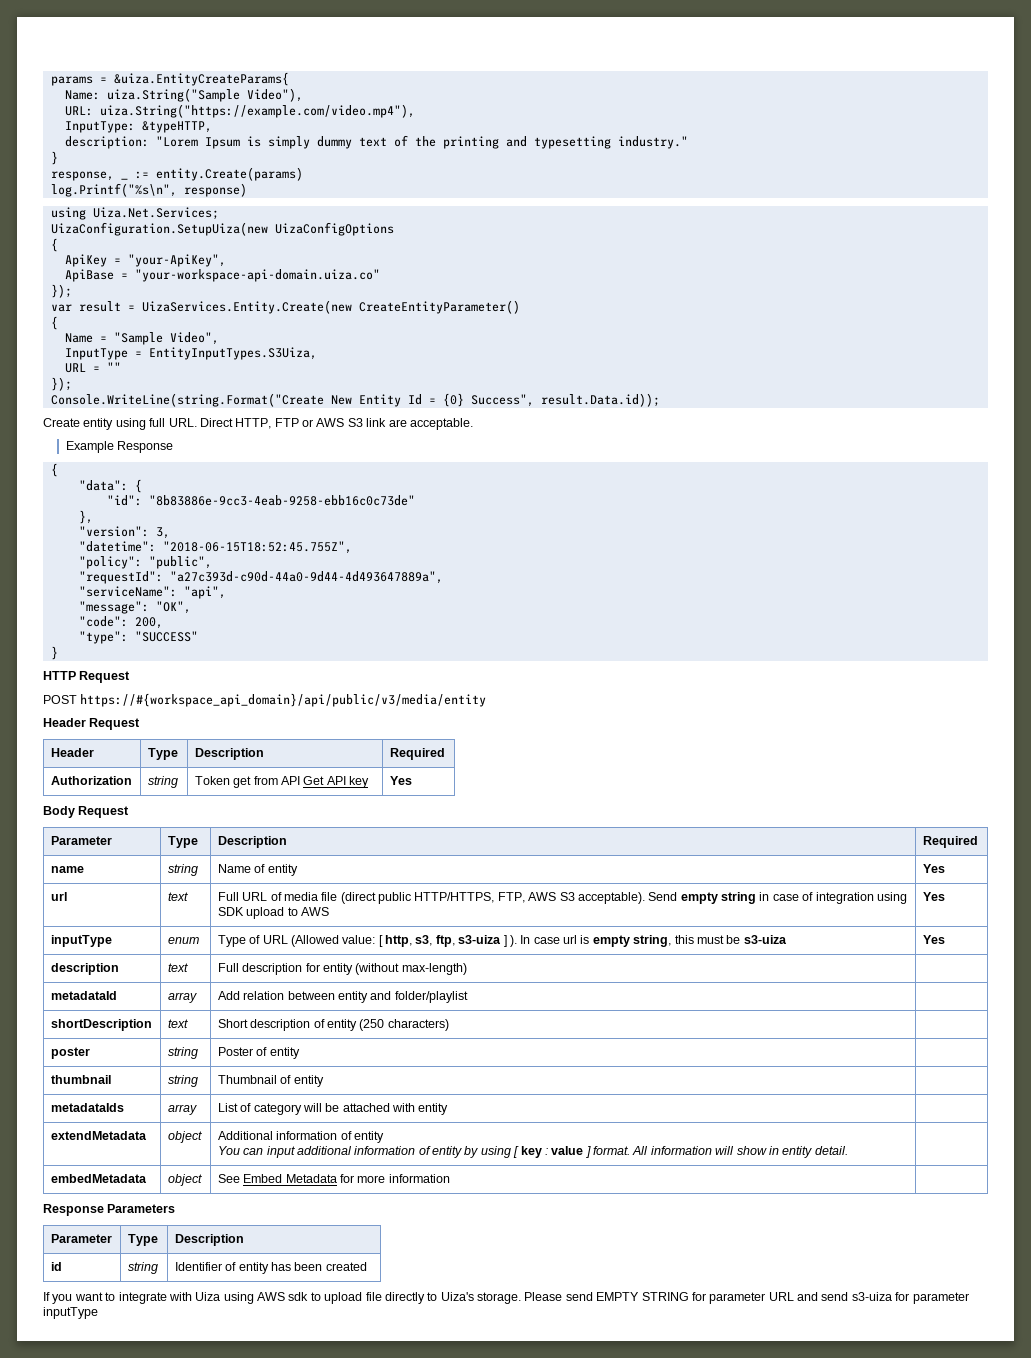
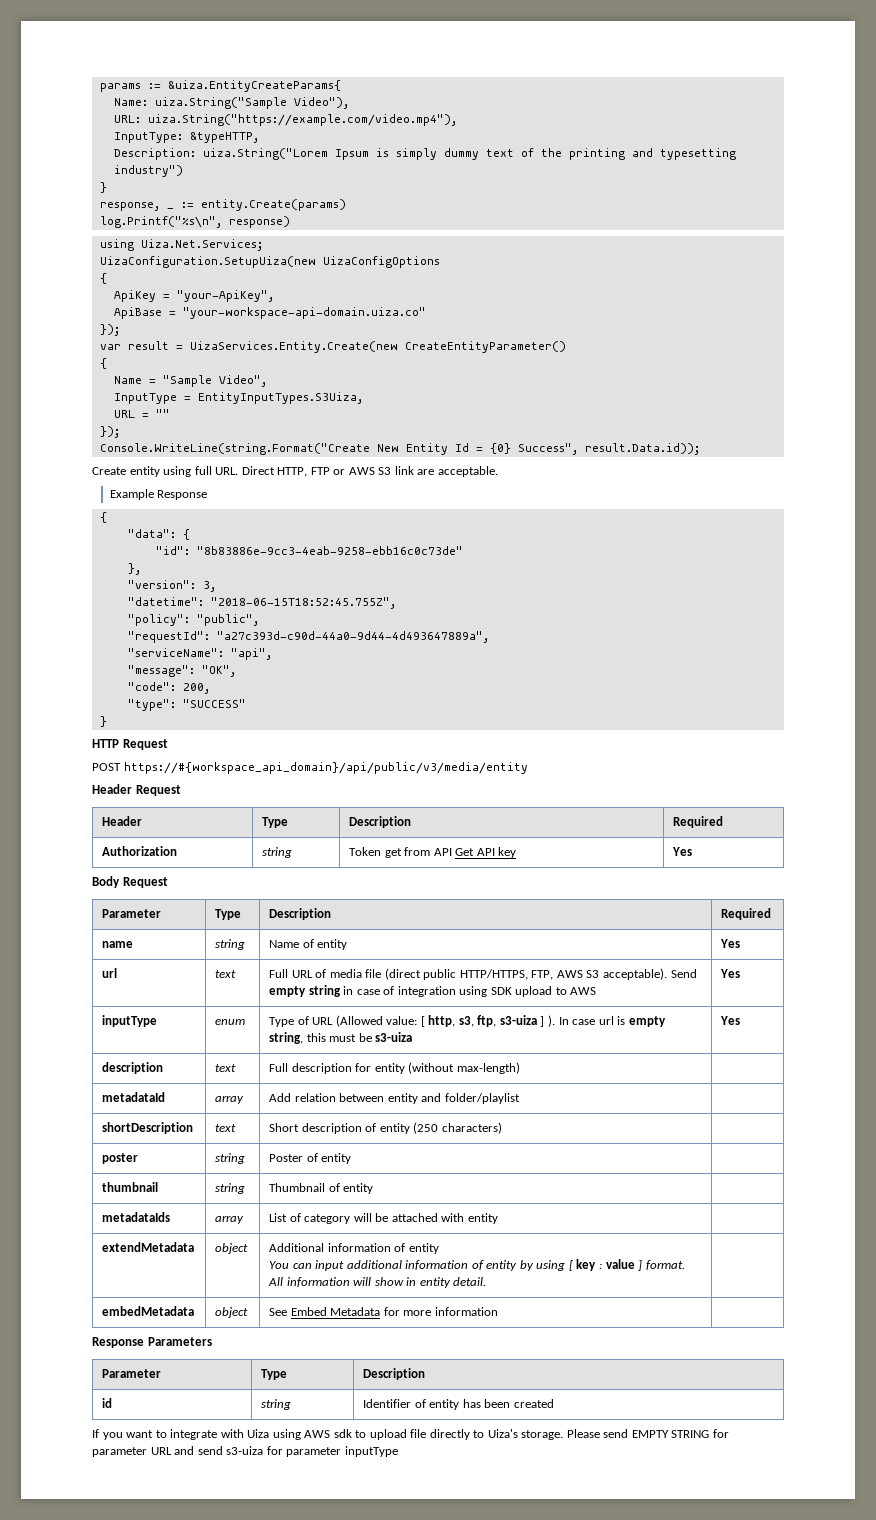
[99,77,107,83] = -> [147,83,161,89] :=
[64,136,198,149] description: "Lorem -> [113,148,328,160] Description: uiza.String("Lorem
[617,136,688,149] industry." -> [113,165,183,177] industry")

